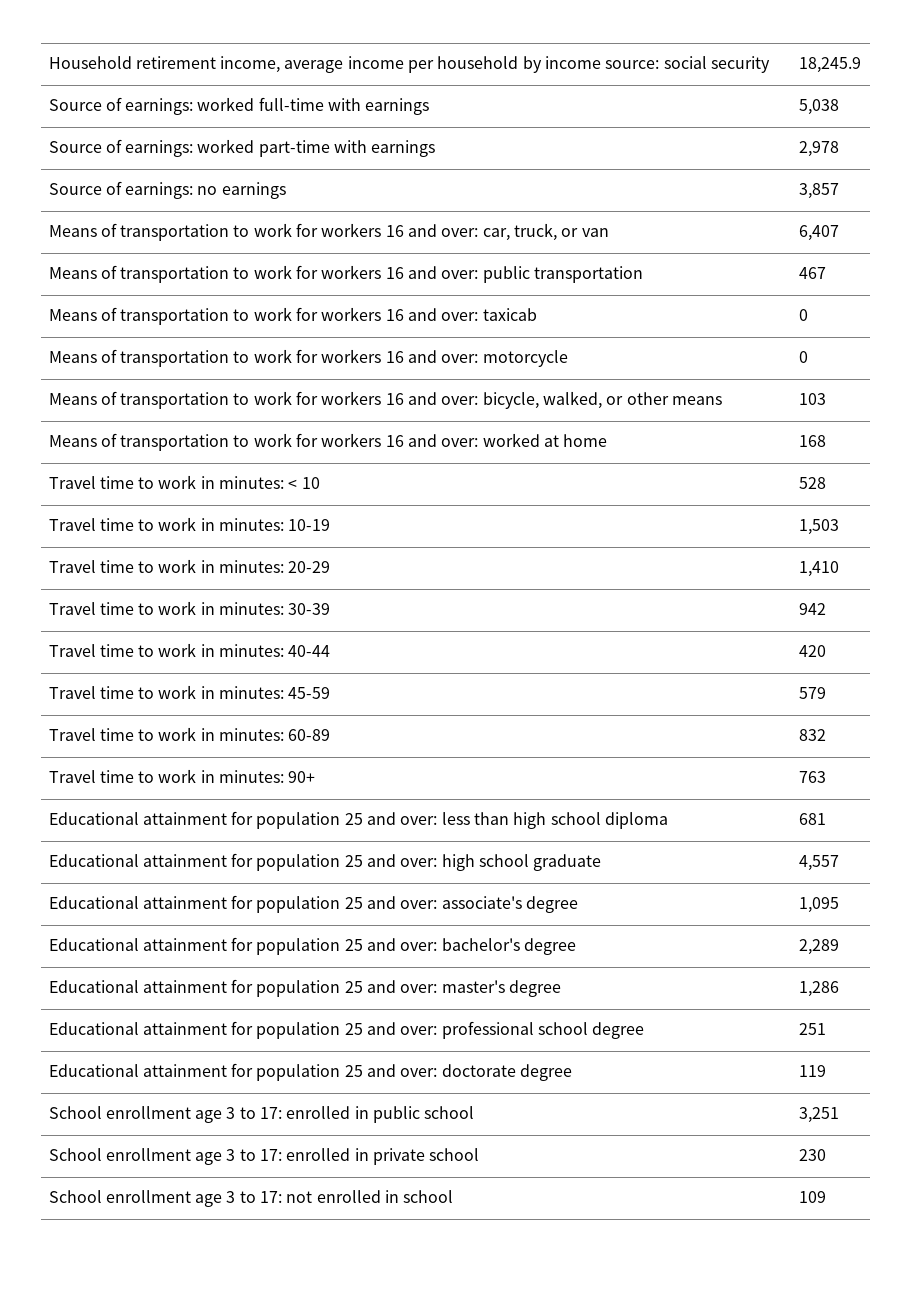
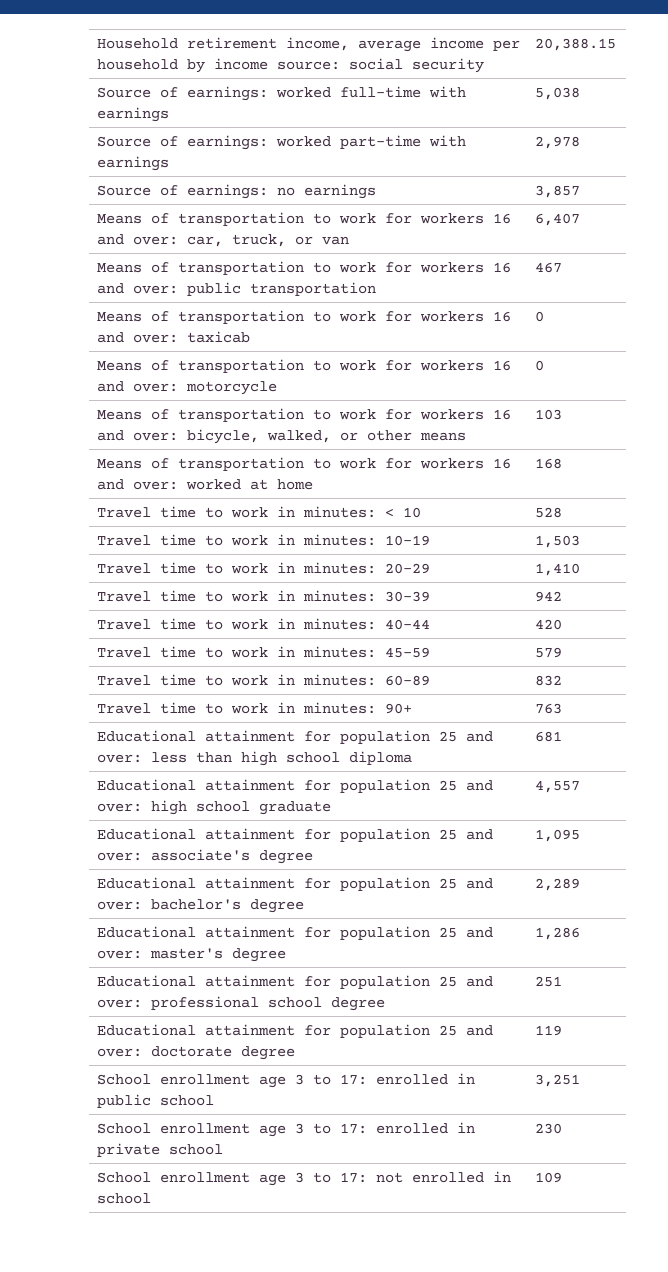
[798,57,861,73] 18,245.9 -> [534,38,616,51] 20,388.15

